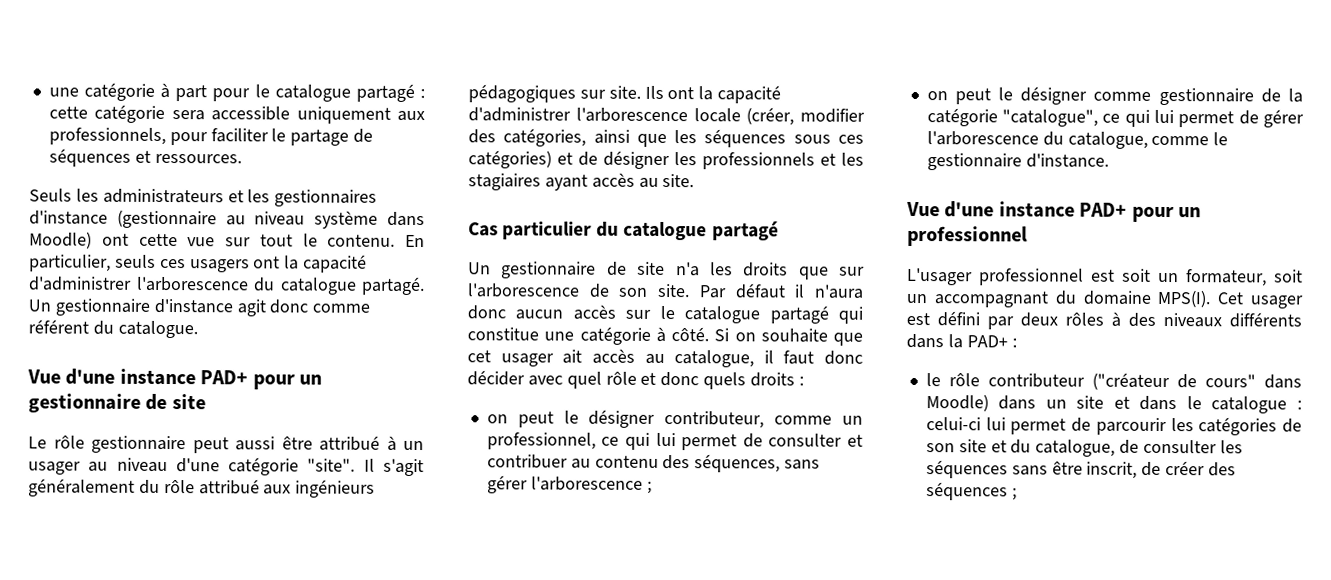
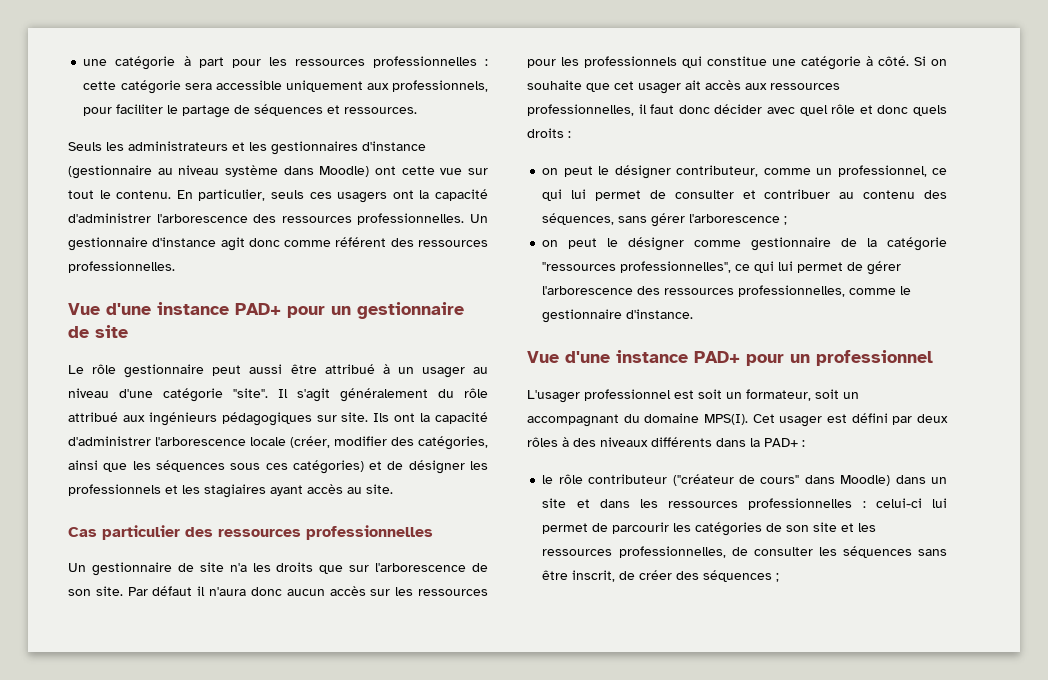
[254,83,415,102] le catalogue partagé -> [268,56,477,68] les ressources professionnelles
[253,276,425,296] du catalogue partagé. -> [253,213,465,225] des ressources professionnelles.
[92,320,198,339] du catalogue. -> [390,238,488,247] [68,261,175,273] des ressources professionnelles.
[596,221,779,241] du catalogue partagé -> [185,525,433,540] des ressources professionnelles
[659,305,829,324] le catalogue partagé -> [395,587,488,596] [527,56,677,68] les ressources pour les professionnels
[644,350,755,368] au catalogue, -> [745,83,840,90] [527,104,634,116] aux ressources professionnelles,
[1002,109,1099,127] "catalogue", -> [542,261,732,273] "ressources professionnelles",
[1042,131,1148,149] du catalogue, -> [637,285,846,297] des ressources professionnelles,
[1186,396,1288,414] le catalogue -> [640,498,853,510] les ressources professionnelles
[1010,439,1116,457] du catalogue, -> [858,523,877,532] [542,546,726,558] les ressources professionnelles,

